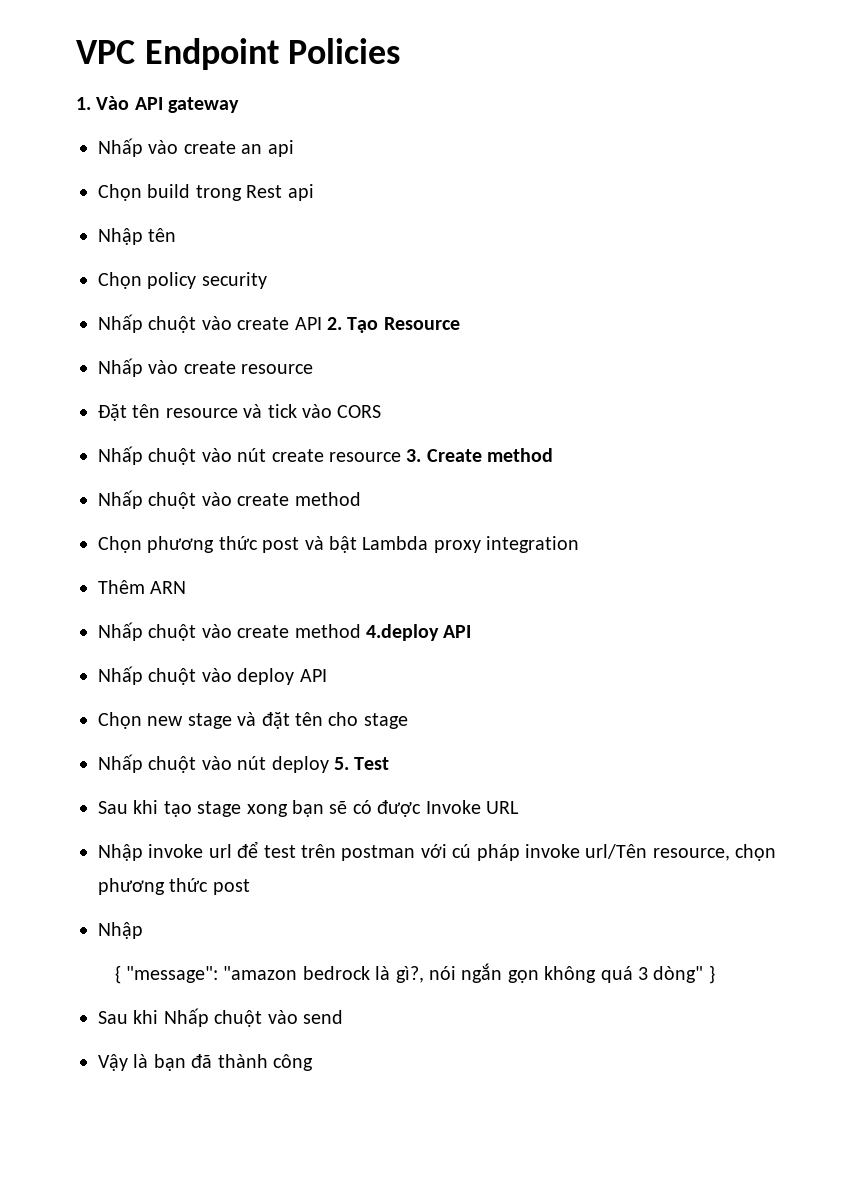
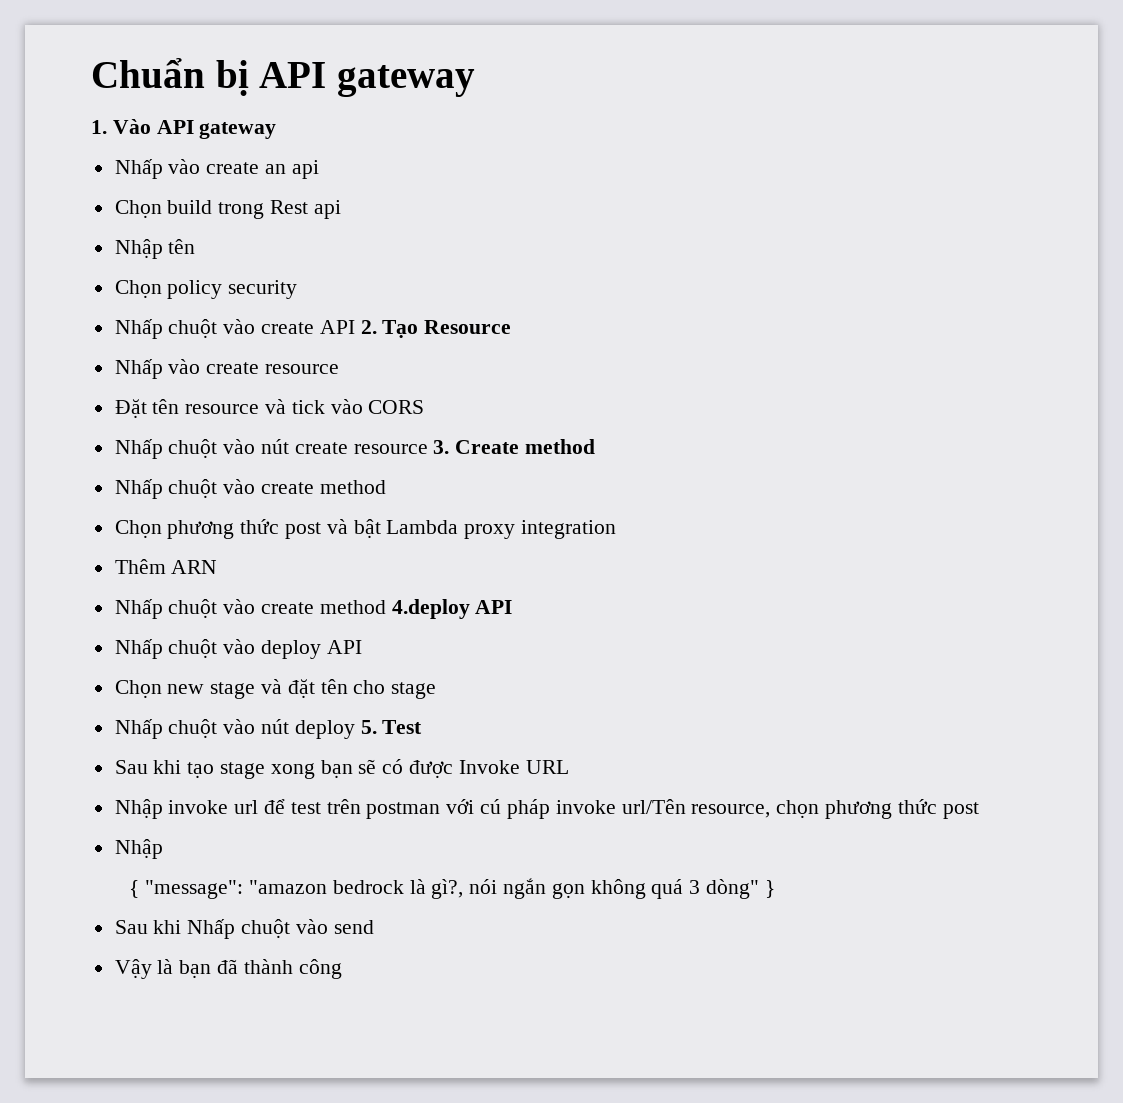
[76,38,401,70] VPC Endpoint Policies -> [91,58,475,97] Chuẩn bị API gateway

